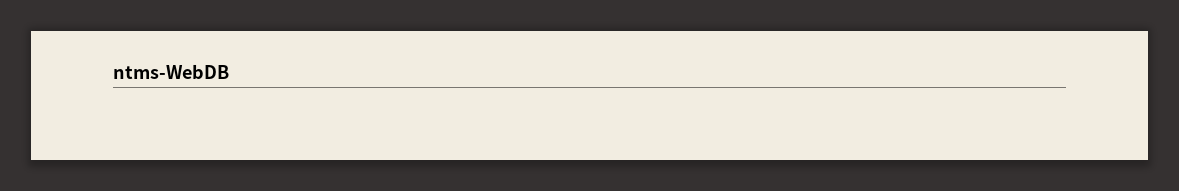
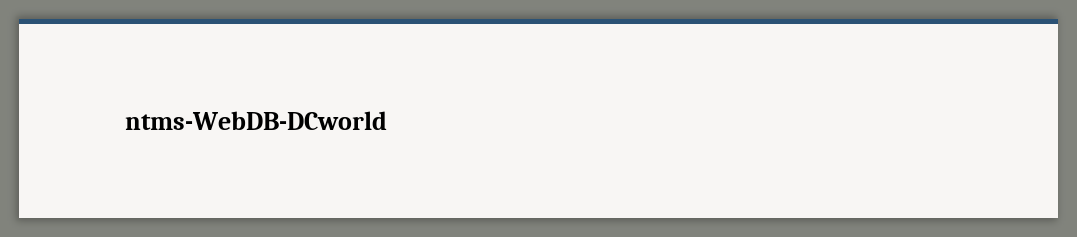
[113,64,229,79] ntms-WebDB -> [125,111,387,130] ntms-WebDB-DCworld

